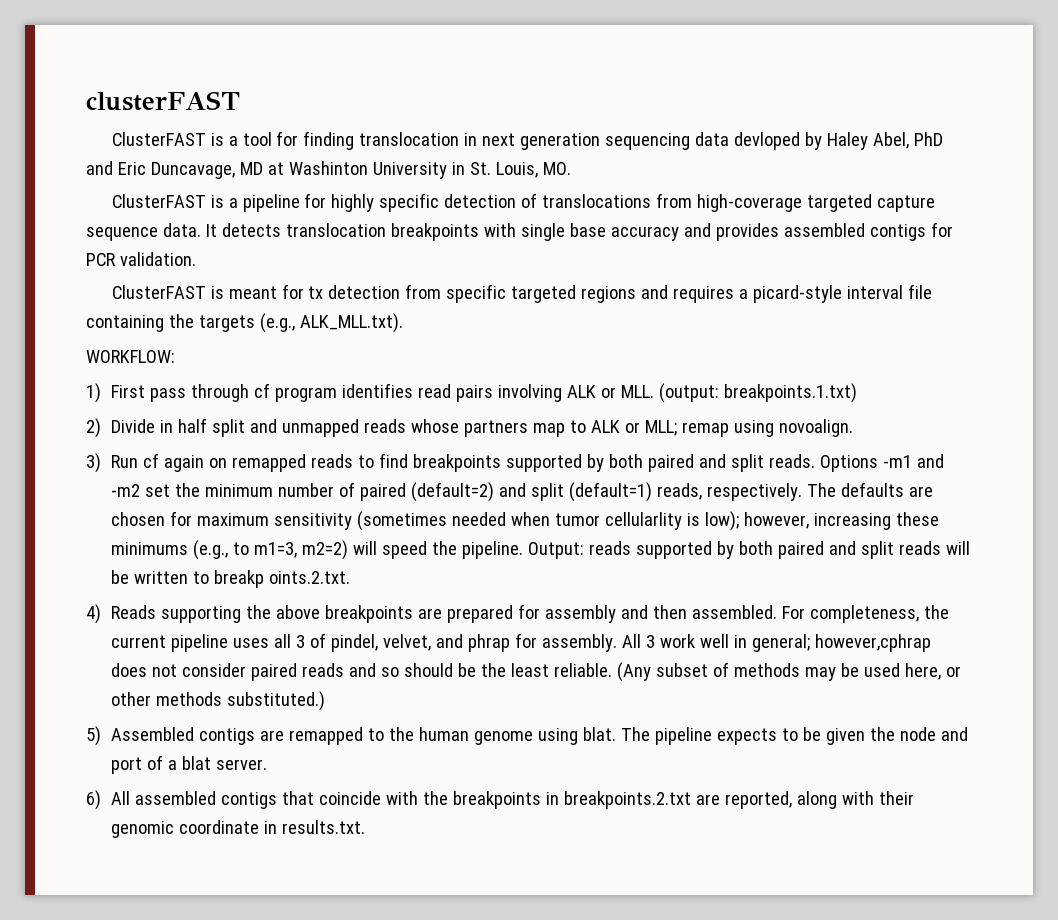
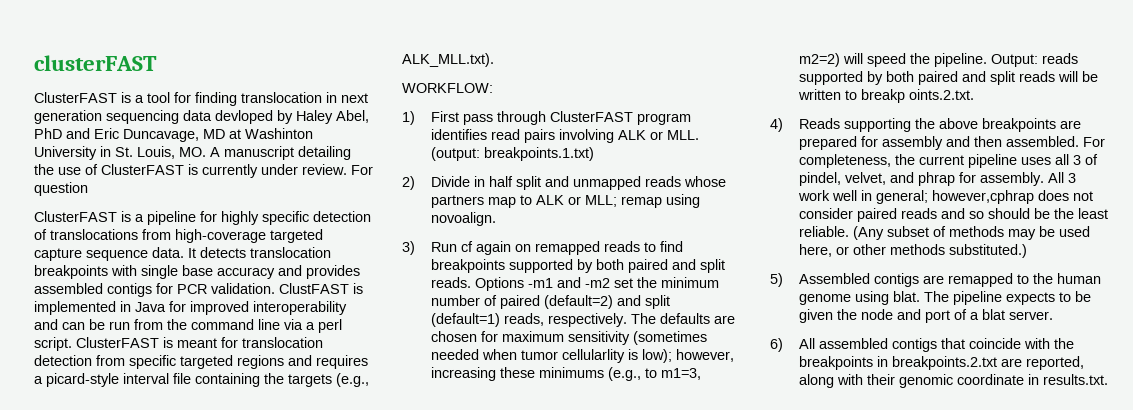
(571, 168) none -> [210,146,351,160] [34,164,373,178] [34,182,88,196] A manuscript detailing the use of ClusterFAST is currently under review. For question
(196, 259) // -> [279,283,363,294] [34,301,347,315] [34,319,342,333] [34,337,72,351] ClustFAST is implemented in Java for improved interoperability and can be run from the command line via a perl script.
[308,286,324,299] tx -> [242,337,323,348] translocation
[254,383,271,398] cf -> [549,111,633,122] ClusterFAST

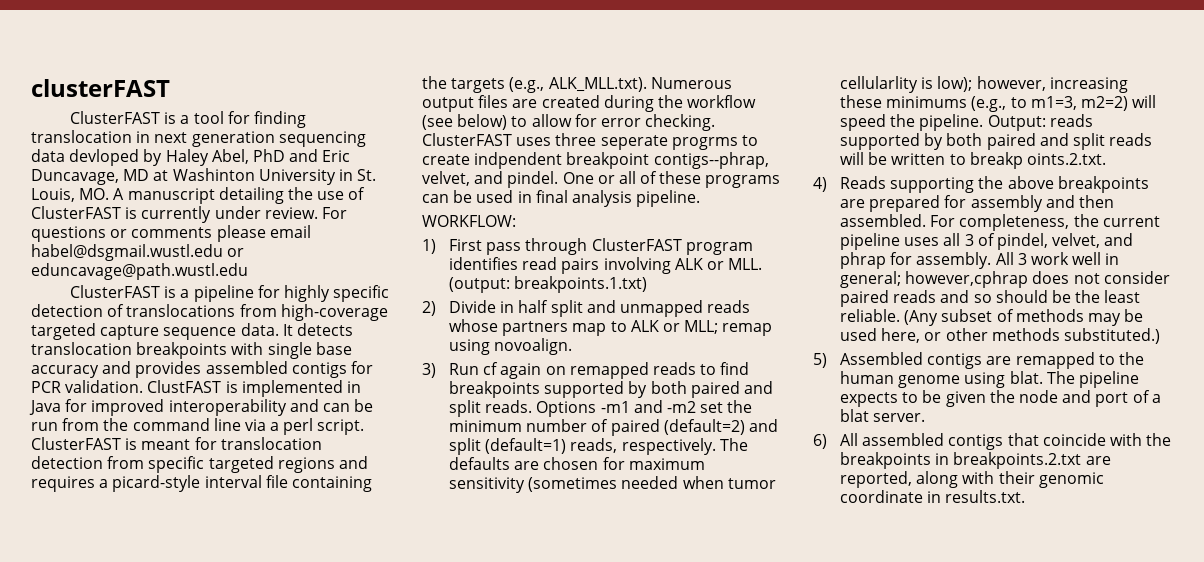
[34,182,88,196] question -> [31,225,311,242] [31,244,245,261] [31,263,248,280] questions or comments please email habel@dsgmail.wustl.edu or eduncavage@path.wustl.edu
(494, 60) none -> [650,77,732,89] [422,95,757,112] [422,114,716,131] [422,133,758,150] [422,152,769,169] [422,171,781,188] [422,190,701,207] Numerous output files are created during the workflow (see below) to allow for error checking. ClusterFAST uses three seperate progrms to create indpendent breakpoint contigs--phrap, velvet, and pindel. One or all of these programs can be used in final analysis pipeline.

